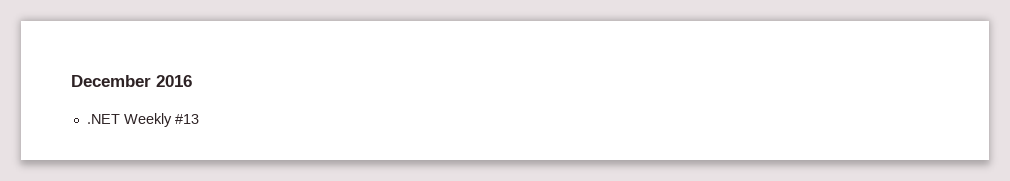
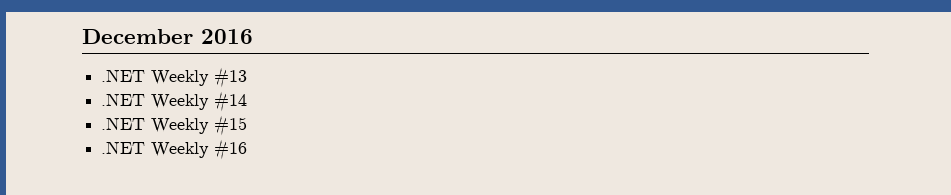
(199, 119) none -> [101,91,248,112] [101,115,248,136] [101,139,248,160] // .NET Weekly #14 // .NET Weekly #15 // .NET Weekly #16

